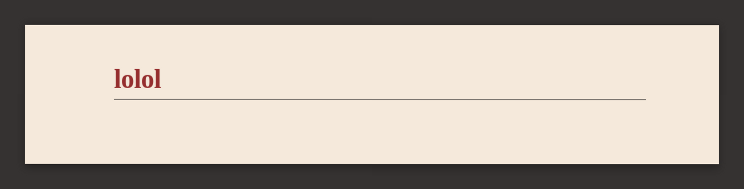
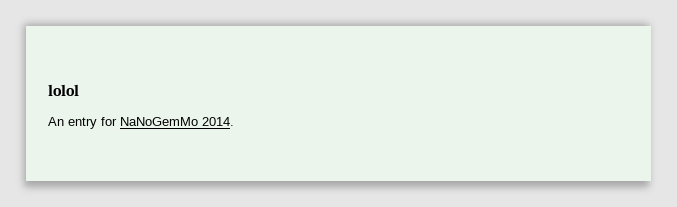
(162, 78) none -> [48,117,234,129] // An entry for NaNoGemMo 2014.

